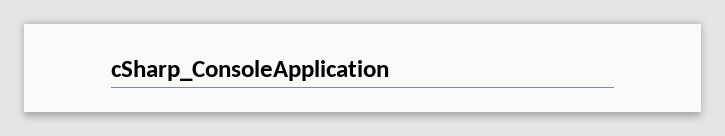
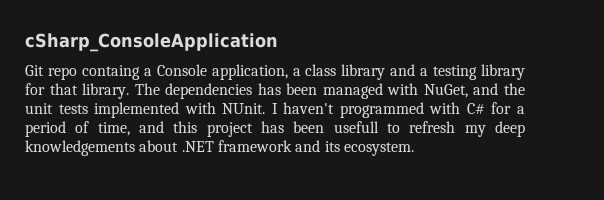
(389, 70) none -> [25,64,526,80] [25,83,526,99] [25,102,526,118] [25,121,525,137] [25,140,414,156] // Git repo containg a Console application, a class library and a testing library for that library. The dependencies has been managed with NuGet, and the unit tests implemented with NUnit. I haven't programmed with C# for a period of time, and this project has been usefull to refresh my deep knowledgements about .NET framework and its ecosystem.

